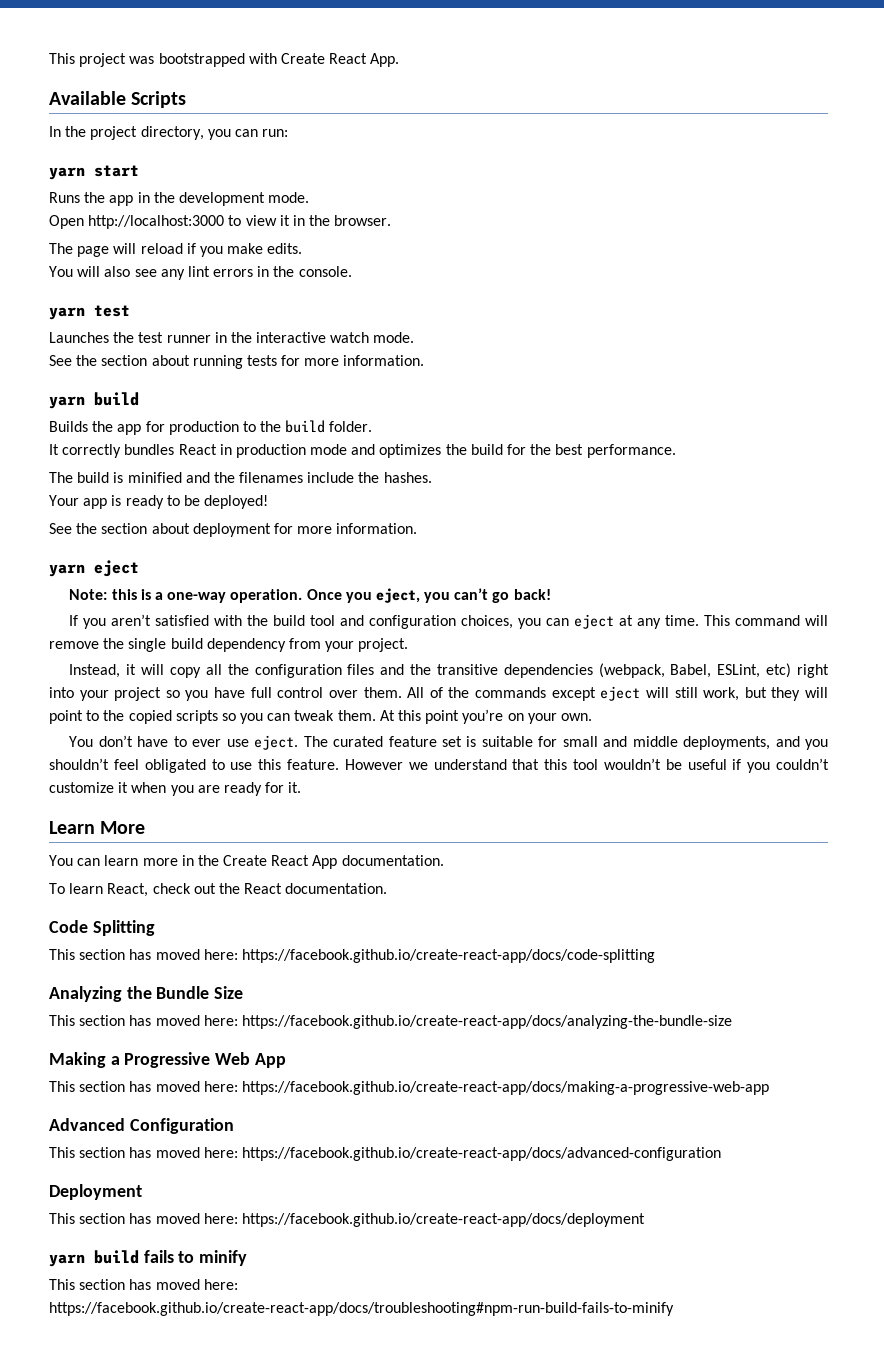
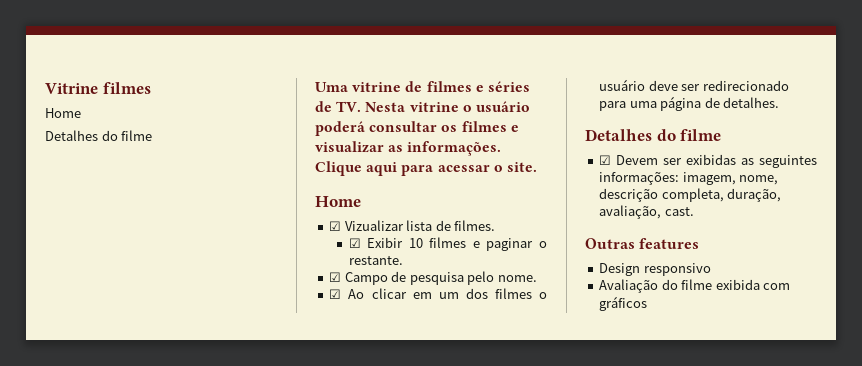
[49,53,400,67] [49,91,187,108] [49,126,289,140] [49,165,139,180] [49,192,310,206] [49,215,392,229] [49,243,303,257] [49,266,352,280] [49,305,130,320] [49,332,415,343] [49,355,425,369] [49,392,139,409] [49,420,373,435] [49,444,676,458] [49,472,432,483] [49,495,269,509] [49,523,418,537] [49,560,139,577] [69,588,551,603] [69,614,828,629] [49,638,409,652] [69,663,829,678] [49,686,828,701] [49,709,592,724] [69,735,828,750] [49,758,830,773] [49,782,302,796] [49,821,146,834] [49,855,444,869] [49,883,388,897] [49,920,155,936] [49,949,655,963] [49,986,244,1002] [49,1015,732,1029] [49,1052,286,1068] [49,1081,769,1095] [49,1118,234,1134] [49,1147,721,1161] [49,1184,142,1200] [49,1213,645,1227] [49,1250,248,1267] [49,1279,238,1290] [49,1302,674,1316] This project was bootstrapped with Create React App. // Available Scripts // In the project directory, you can run: // yarn start // Runs the app in the development mode. // Open http://localhost:3000 to view it in the browser. // The page will reload if you make edits. // You will also see any lint errors in the console. // yarn test // Launches the test runner in the interactive watch mode. // See the section about running tests for more information. // yarn build // Builds the app for production to the build folder. // It correctly bundles React in production mode and optimizes the build for the best performance. // The build is minified and the filenames include the hashes. // Your app is ready to be deployed! // See the section about deployment for more information. // yarn eject // Note: this is a one-way operation. Once you eject, you can’t go back! // If you aren’t satisfied with the build tool and configuration choices, you can eject at any time. This command will remove the single build dependency from your project. // Instead, it will copy all the configuration files and the transitive dependencies (webpack, Babel, ESLint, etc) right into your project so you have full control over them. All of the commands except eject will still work, but they will point to the copied scripts so you can tweak them. At this point you’re on your own. // You don’t have to ever use eject. The curated feature set is suitable for small and middle deployments, and you shouldn’t feel obligated to use this feature. However we understand that this tool wouldn’t be useful if you couldn’t customize it when you are ready for it. // Learn More // You can learn more in the Create React App documentation. // To learn React, check out the React documentation. // Code Splitting // This section has moved here: https://facebook.github.io/create-react-app/docs/code-splitting // Analyzing the Bundle Size // This section has moved here: https://facebook.github.io/create-react-app/docs/analyzing-the-bundle-size // Making a Progressive Web App // This section has moved here: https://facebook.github.io/create-react-app/docs/making-a-progressive-web-app // Advanced Configuration // This section has moved here: https://facebook.github.io/create-react-app/docs/advanced-configuration // Deployment // This section has moved here: https://facebook.github.io/create-react-app/docs/deployment // yarn build fails to minify // This section has moved here: https://facebook.github.io/create-react-app/docs/troubleshooting#npm-run-build-fails-to-minify -> [45,82,151,94] [45,108,81,118] [45,130,153,141] [315,81,530,92] [315,101,530,112] [315,121,519,136] [315,141,502,156] [315,161,537,176] [315,196,361,207] [329,220,496,231] [348,237,547,251] [348,256,403,265] [329,271,537,285] [329,288,547,299] [599,79,789,91] [599,96,780,111] [585,129,722,141] [599,154,817,168] [599,172,779,185] [599,188,782,202] [599,205,694,219] [585,238,700,249] [599,263,711,276] [599,279,791,293] [599,296,648,311] Vitrine filmes // Home // Detalhes do filme // Uma vitrine de filmes e séries de TV. Nesta vitrine o usuário poderá consultar os filmes e visualizar as informações. Clique aqui para acessar o site. // Home // ☑ Vizualizar lista de filmes. // ☑ Exibir 10 filmes e paginar o restante. // ☑ Campo de pesquisa pelo nome. // ☑ Ao clicar em um dos filmes o usuário deve ser redirecionado para uma página de detalhes. // Detalhes do filme // ☑ Devem ser exibidas as seguintes informações: imagem, nome, descrição completa, duração, avaliação, cast. // Outras features // Design responsivo // Avaliação do filme exibida com gráficos

